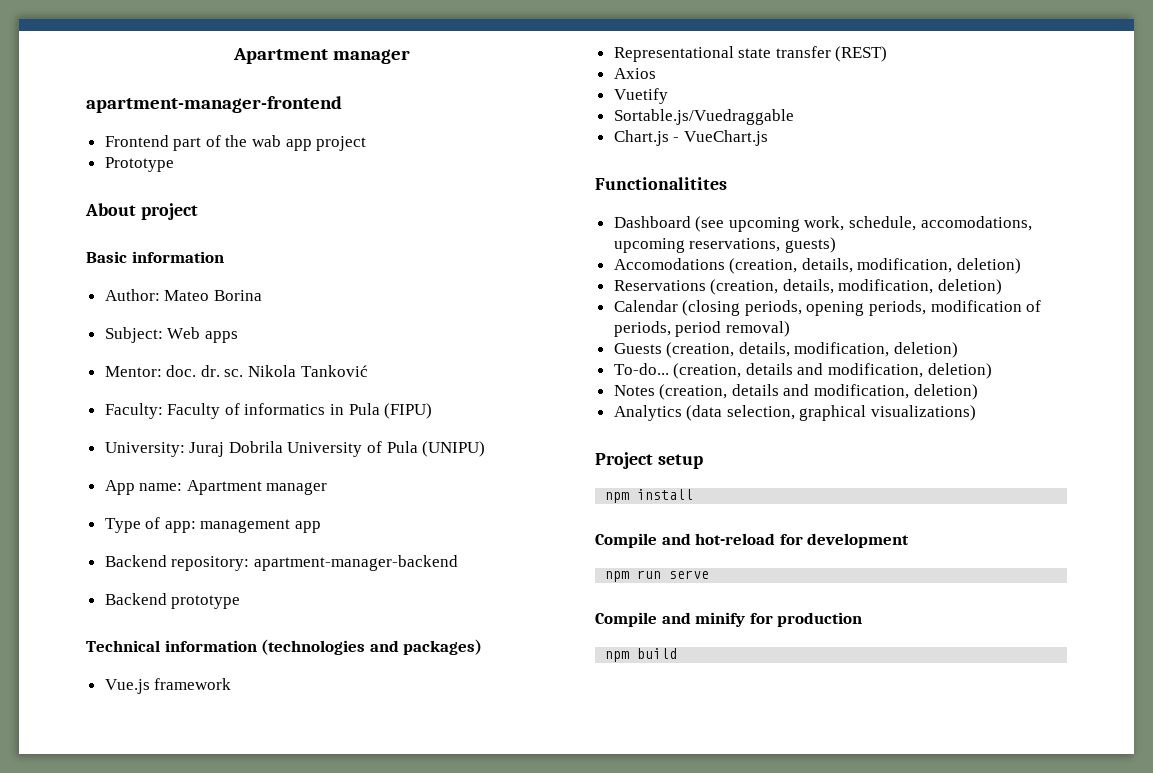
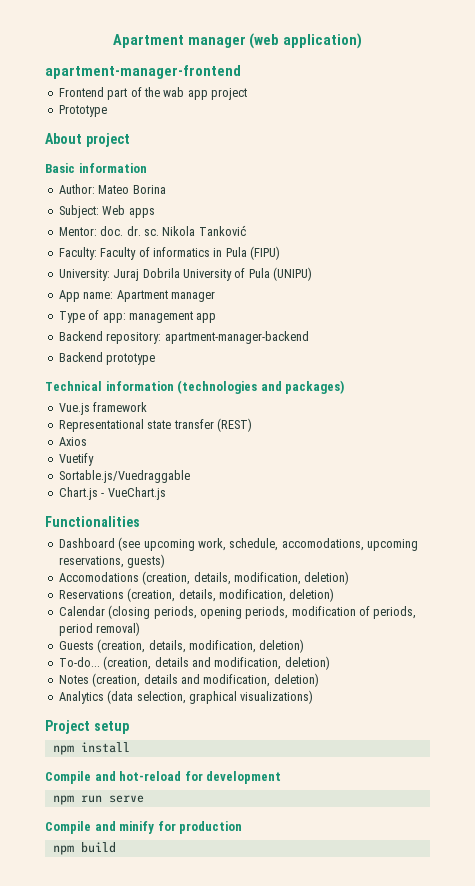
[232,48,411,64] Apartment manager -> [112,33,363,49] Apartment manager (web application)
[595,177,727,190] Functionalitites -> [45,516,140,527] Functionalities

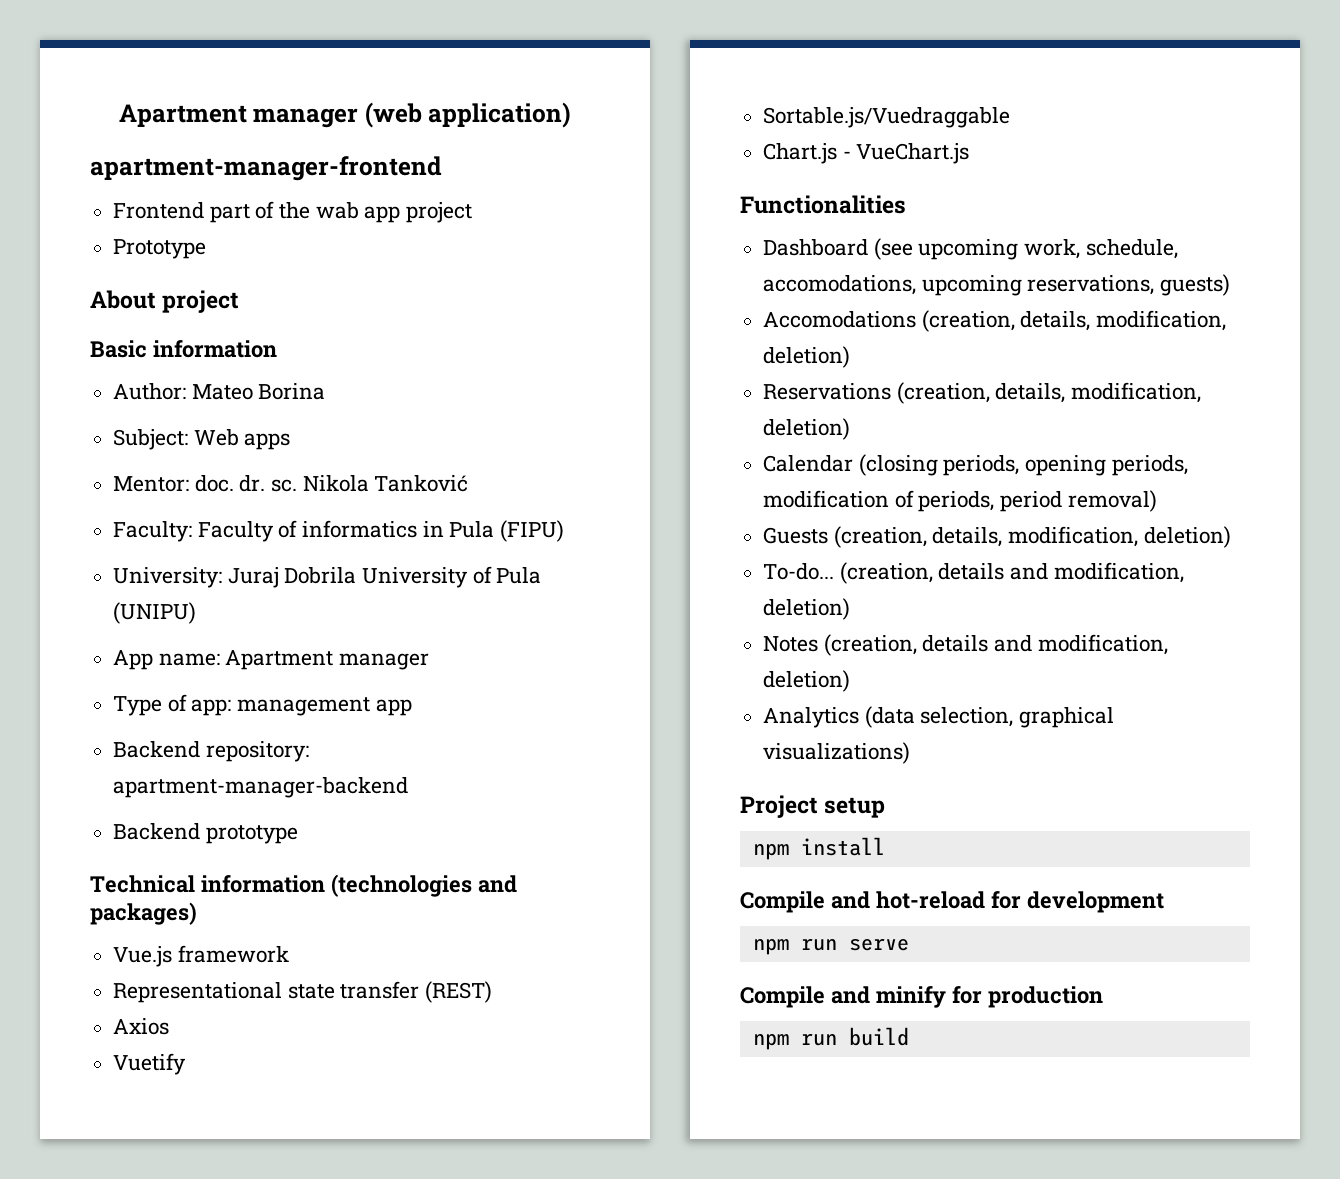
(74, 850) none -> [800,1033,837,1046] run

